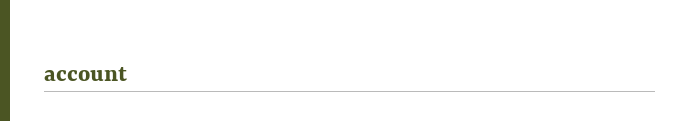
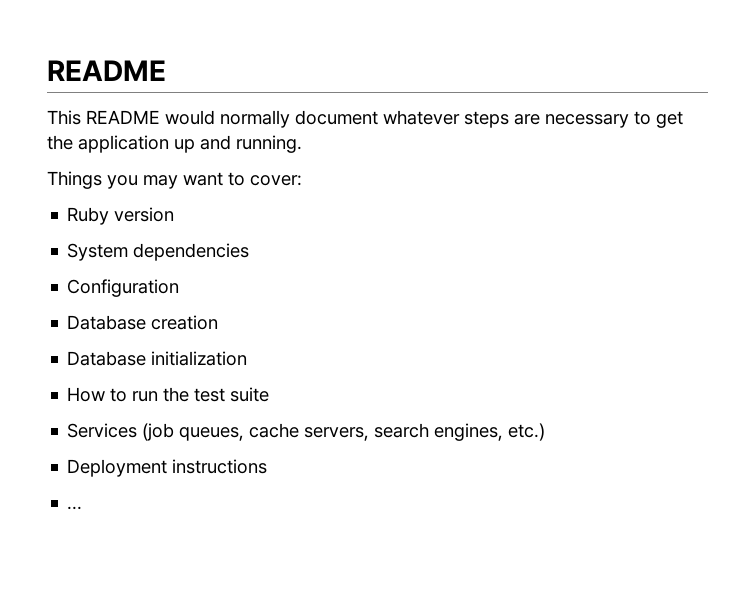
[44,67,127,81] account -> [47,60,166,81] [47,110,683,128] [47,135,302,153] [47,171,302,189] [67,207,175,225] [67,243,250,261] [67,279,180,297] [67,315,219,330] [67,351,248,366] [67,387,270,402] [67,423,546,441] [67,459,268,477] [67,506,83,510] README // This README would normally document whatever steps are necessary to get the application up and running. // Things you may want to cover: // Ruby version // System dependencies // Configuration // Database creation // Database initialization // How to run the test suite // Services (job queues, cache servers, search engines, etc.) // Deployment instructions // ...

